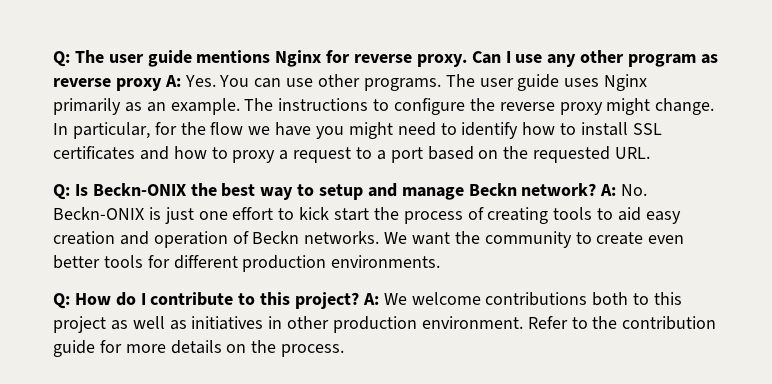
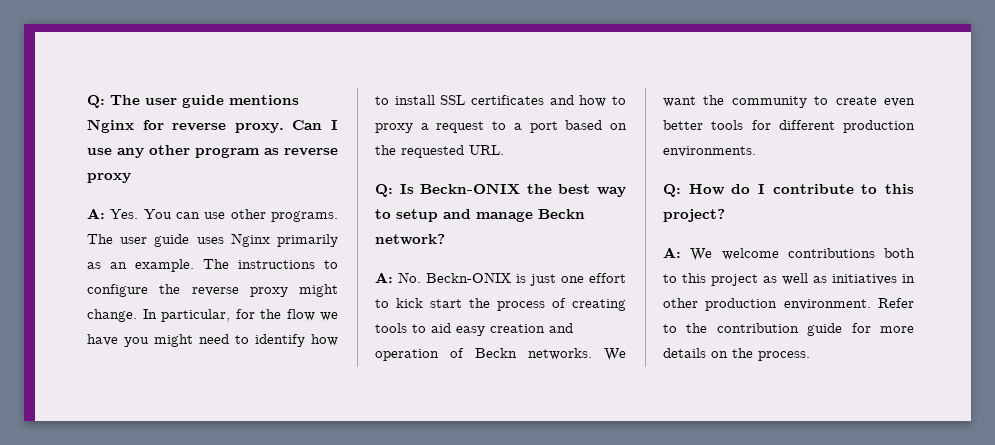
(162, 84) none -> (131, 178) //
(597, 189) none -> (445, 239) //
(360, 300) none -> (725, 215) //

